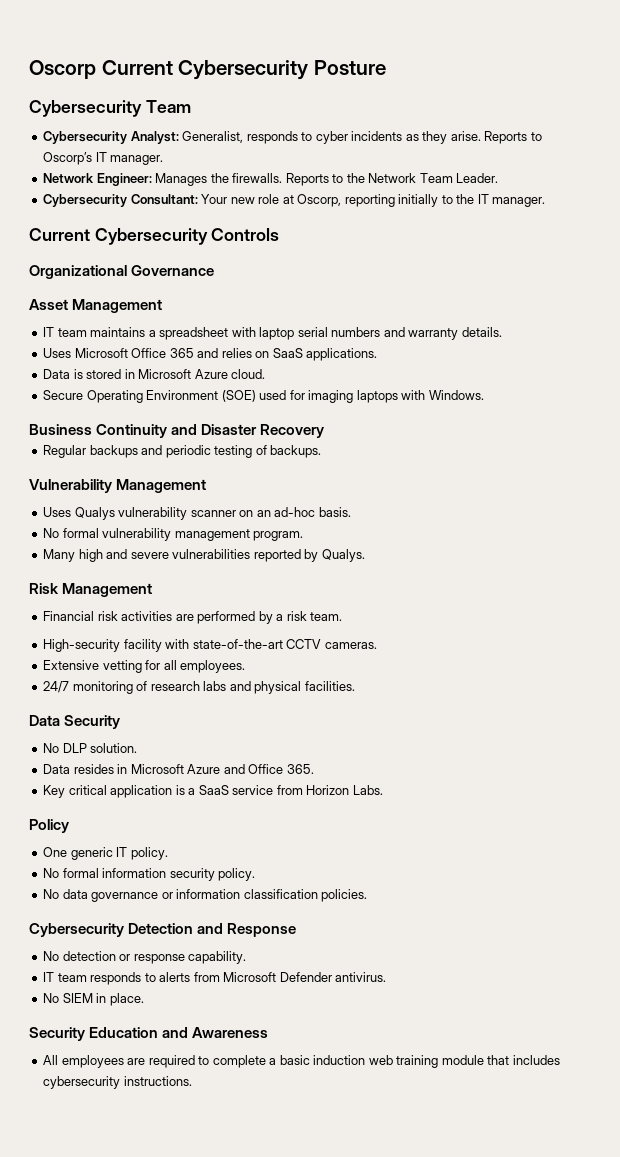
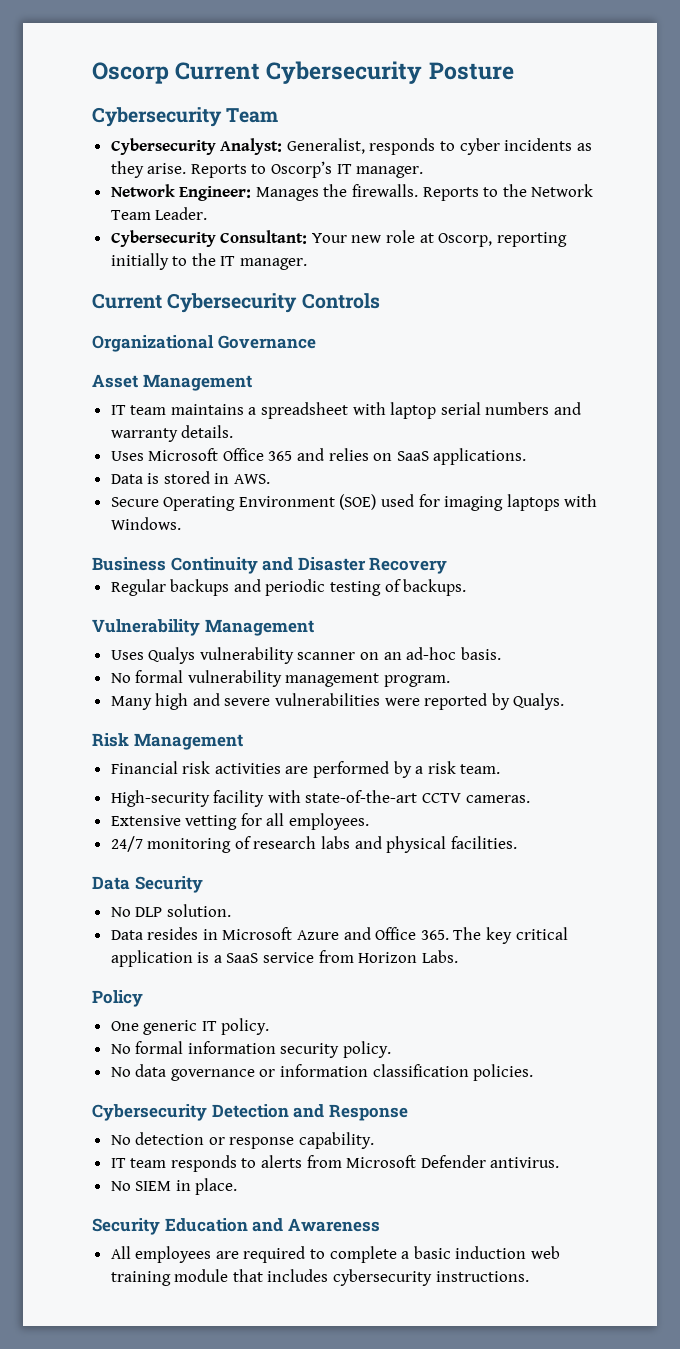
[138,369,266,379] Microsoft Azure cloud. -> [234,474,271,484] AWS.
(251, 554) none -> [384,698,420,706] were
[43,785,66,798] // Key -> [453,927,513,944] The key

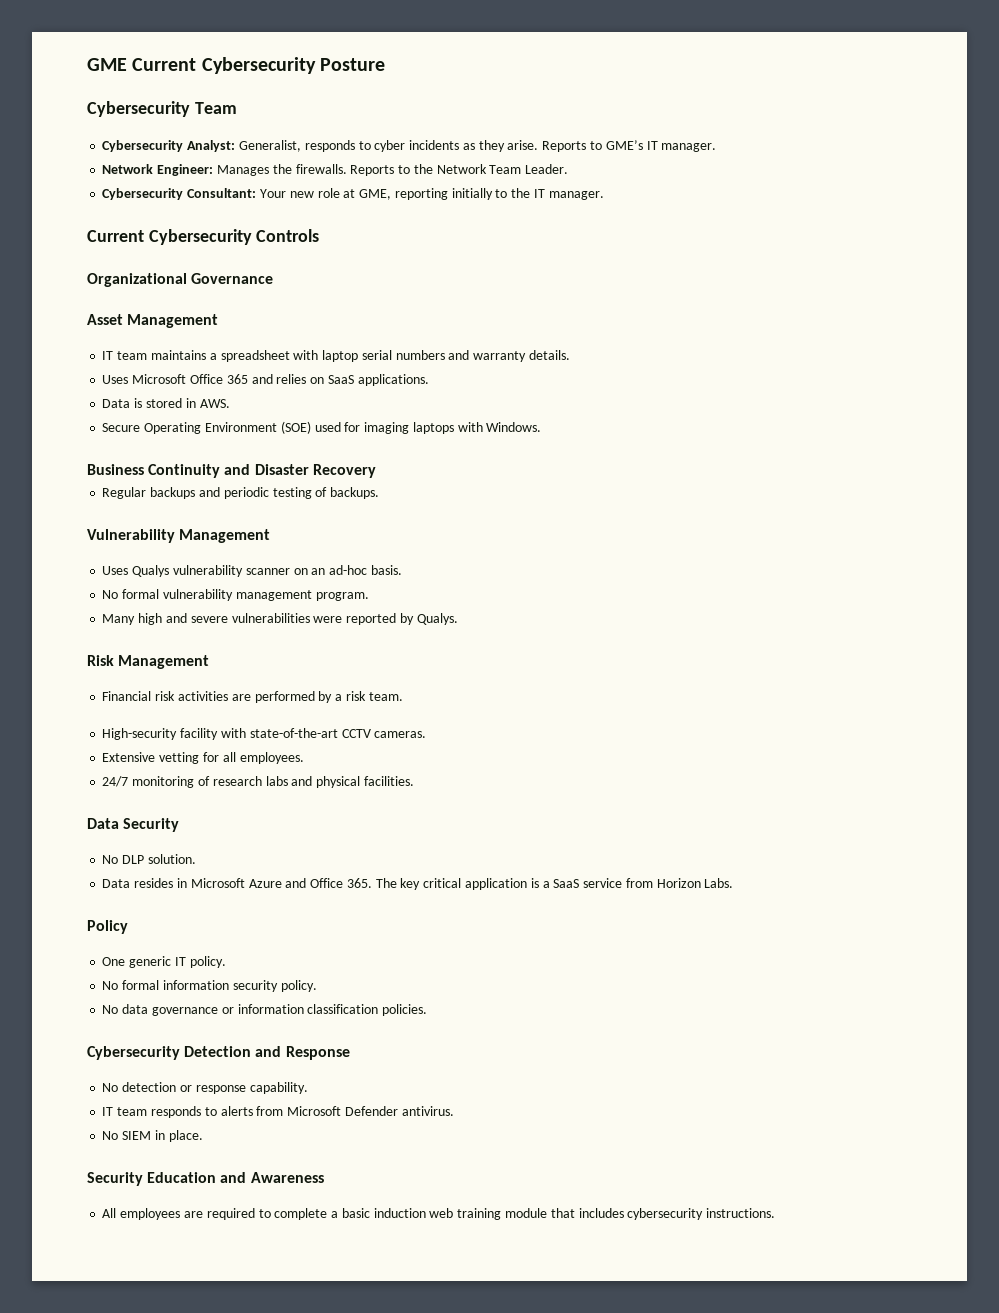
[92,62,169,84] Oscorp -> [87,58,127,71] GME
[271,161,333,178] Oscorp’s -> [605,140,643,150] GME’s
[438,233,493,247] Oscorp, -> [359,189,392,200] GME,

